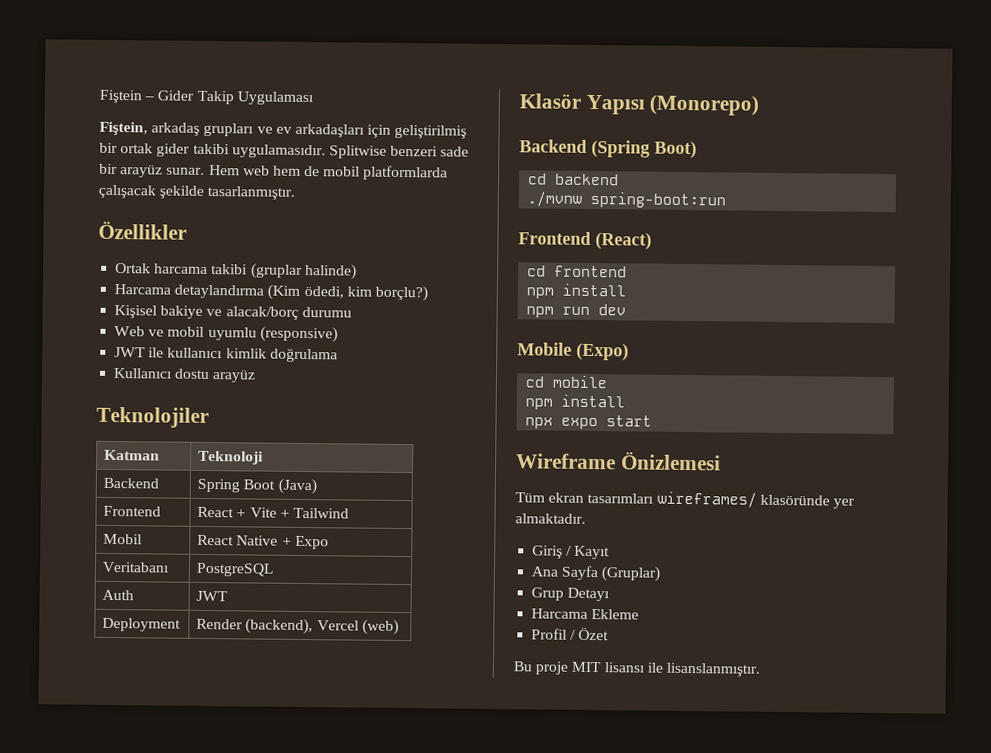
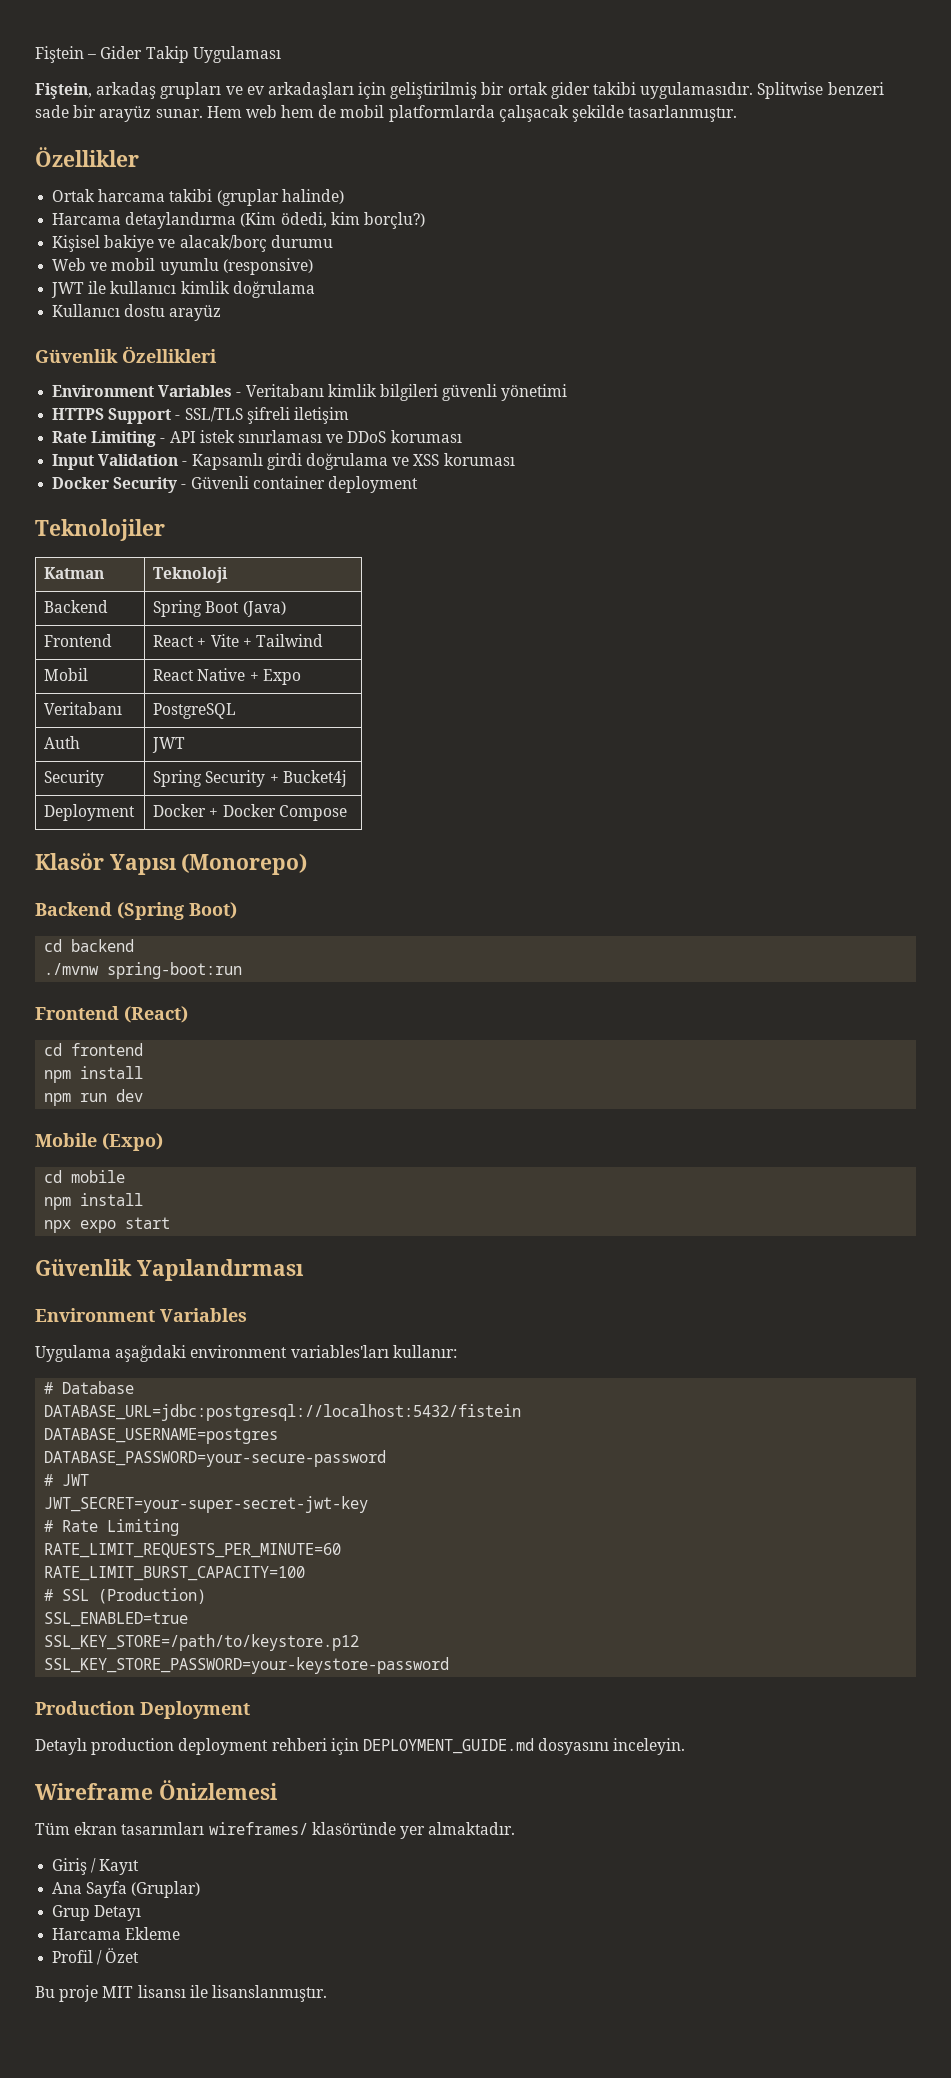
(257, 376) none -> [35,346,217,363] [52,384,568,401] [52,407,349,424] [52,430,462,447] [52,453,515,470] [52,476,418,493] // Güvenlik Özellikleri // Environment Variables - Veritabanı kimlik bilgileri güvenli yönetimi // HTTPS Support - SSL/TLS şifreli iletişim // Rate Limiting - API istek sınırlaması ve DDoS koruması // Input Validation - Kapsamlı girdi doğrulama ve XSS koruması // Docker Security - Güvenli container deployment
[102,617,182,632] [196,618,399,635] Deployment | Render (backend), Vercel (web) -> [44,770,105,787] [153,770,347,787] [44,804,136,821] [153,804,347,821] Security | Spring Security + Bucket4j // Deployment | Docker + Docker Compose
(653, 421) none -> [35,1259,304,1281] [35,1308,247,1322] [35,1345,457,1362] [44,1381,135,1394] [44,1404,522,1421] [44,1428,279,1444] [44,1450,387,1467] [44,1474,90,1486] [44,1496,369,1513] [44,1519,180,1536] [44,1543,342,1558] [44,1566,306,1581] [44,1588,207,1604] [44,1612,189,1627] [44,1634,360,1651] [44,1657,450,1674] [35,1701,250,1719] [35,1738,686,1755] // Güvenlik Yapılandırması // Environment Variables // Uygulama aşağıdaki environment variables'ları kullanır: // # Database // DATABASE_URL=jdbc:postgresql://localhost:5432/fistein // DATABASE_USERNAME=postgres // DATABASE_PASSWORD=your-secure-password // # JWT // JWT_SECRET=your-super-secret-jwt-key // # Rate Limiting // RATE_LIMIT_REQUESTS_PER_MINUTE=60 // RATE_LIMIT_BURST_CAPACITY=100 // # SSL (Production) // SSL_ENABLED=true // SSL_KEY_STORE=/path/to/keystore.p12 // SSL_KEY_STORE_PASSWORD=your-keystore-password // Production Deployment // Detaylı production deployment rehberi için DEPLOYMENT_GUIDE.md dosyasını inceleyin.

